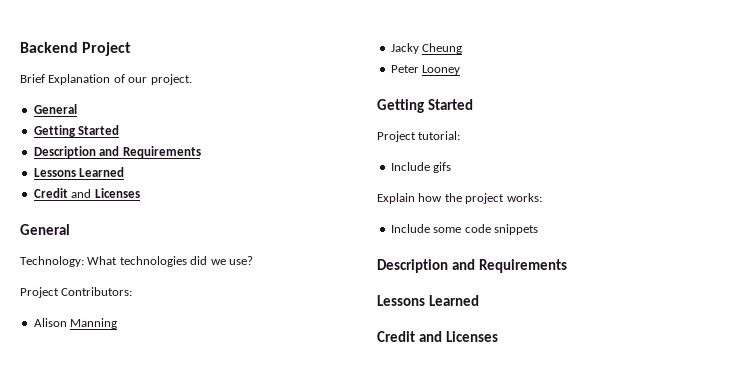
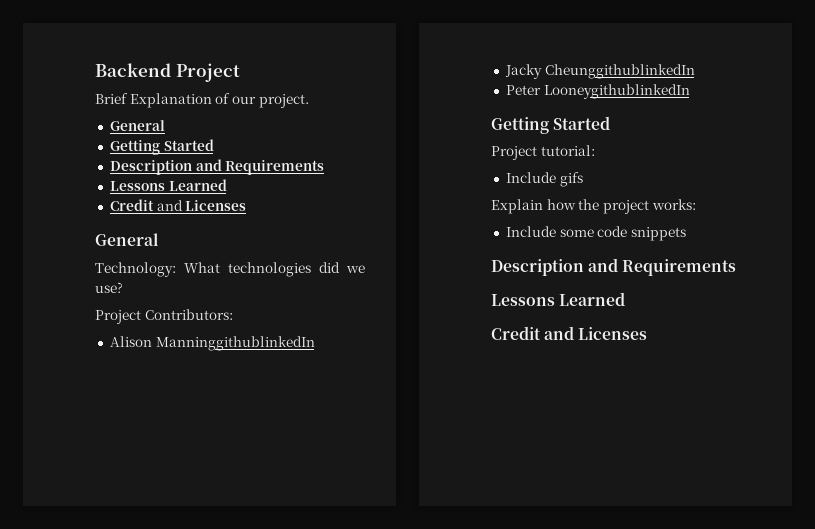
[70,318,118,329] Manning -> [155,336,315,351] ManninggithublinkedIn
[422,43,463,54] Cheung -> [544,64,695,79] CheunggithublinkedIn
[422,65,461,75] Looney -> [543,84,690,99] LooneygithublinkedIn

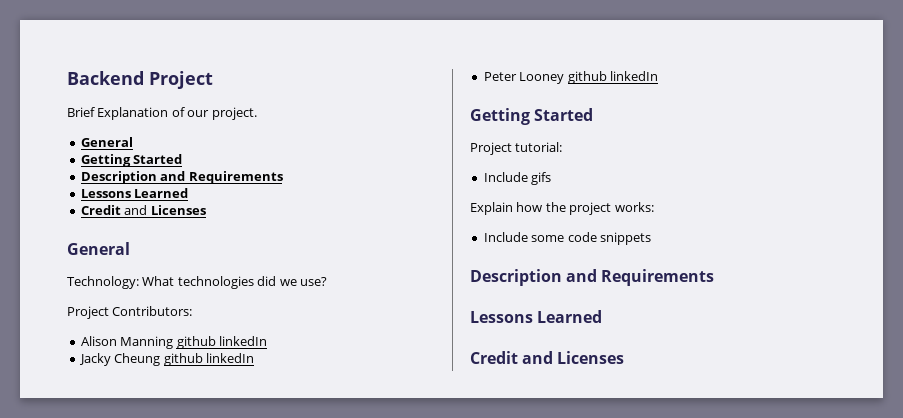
[155,336,315,351] [504,64,695,79] [505,84,690,99] ManninggithublinkedIn // Jacky CheunggithublinkedIn // Peter LooneygithublinkedIn -> [120,336,267,349] [78,353,254,366] [483,71,658,84] Manning github linkedIn // Jacky Cheung github linkedIn // Peter Looney github linkedIn

